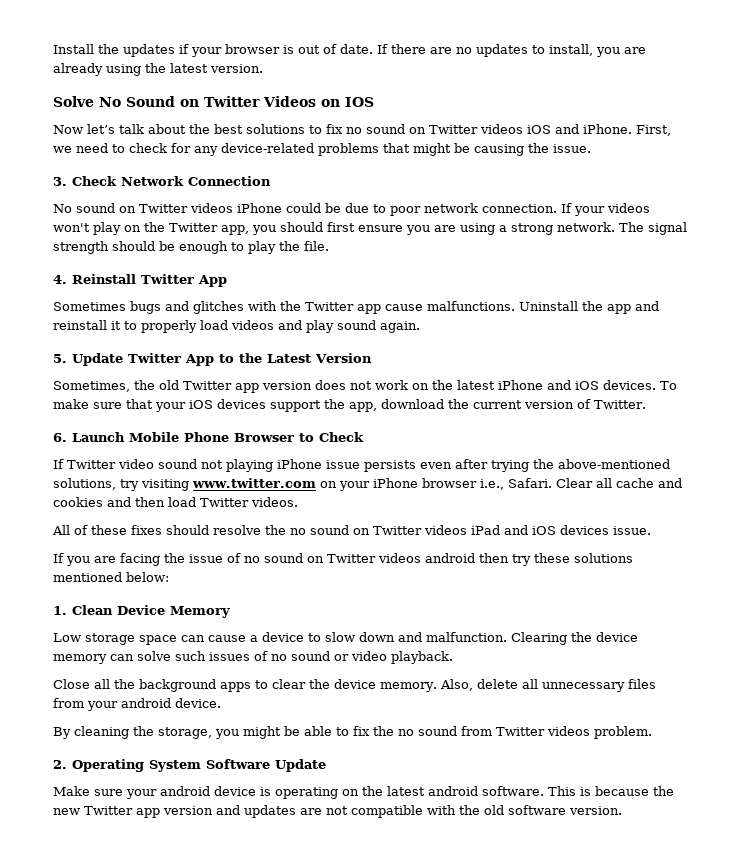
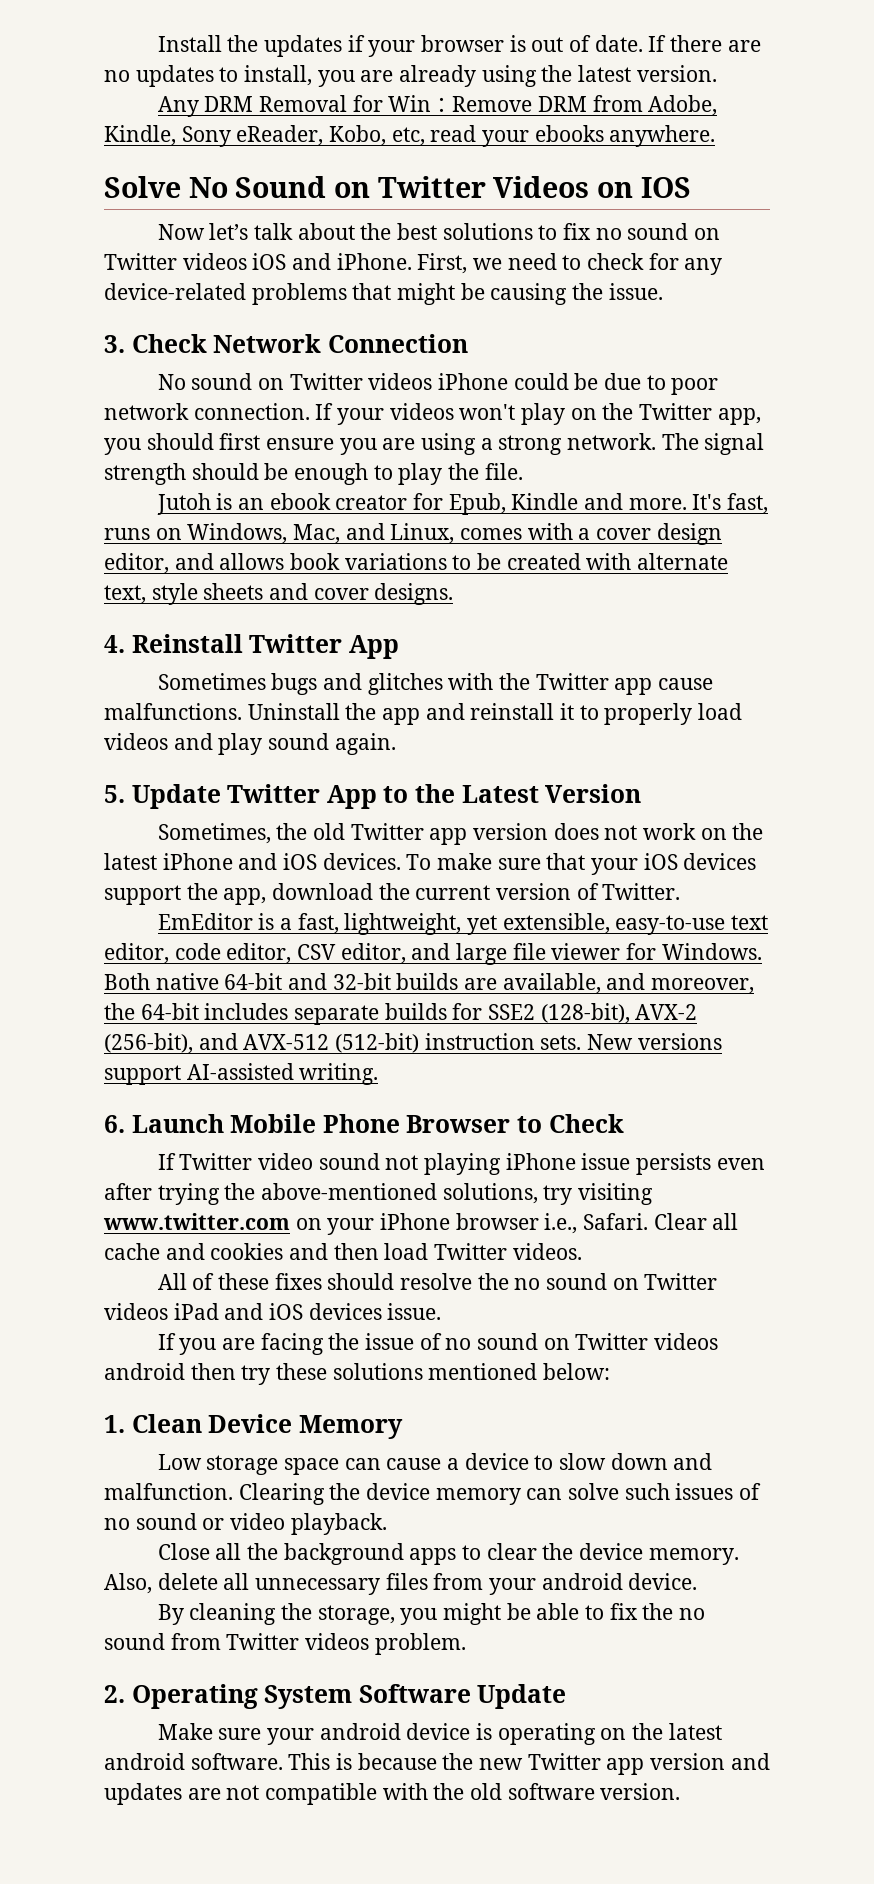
(263, 68) none -> [157,95,718,117] [104,125,716,147] // Any DRM Removal for Win：Remove DRM from Adobe, Kindle, Sony eReader, Kobo, etc, read your ebooks anywhere.
(329, 246) none -> [156,493,768,515] [104,523,722,545] [104,553,729,574] [104,583,454,605] // Jutoh is an ebook creator for Epub, Kindle and more. It's fast, runs on Windows, Mac, and Linux, comes with a cover design editor, and allows book variations to be created with alternate text, style sheets and cover designs.
(646, 404) none -> [157,913,768,935] [104,943,762,965] [104,973,755,994] [104,1003,698,1025] [104,1033,722,1054] [104,1063,379,1085] // EmEditor is a fast, lightweight, yet extensible, easy-to-use text editor, code editor, CSV editor, and large file viewer for Windows. Both native 64-bit and 32-bit builds are available, and moreover, the 64-bit includes separate builds for SSE2 (128-bit), AVX-2 (256-bit), and AVX-512 (512-bit) instruction sets. New versions support AI-assisted writing.

